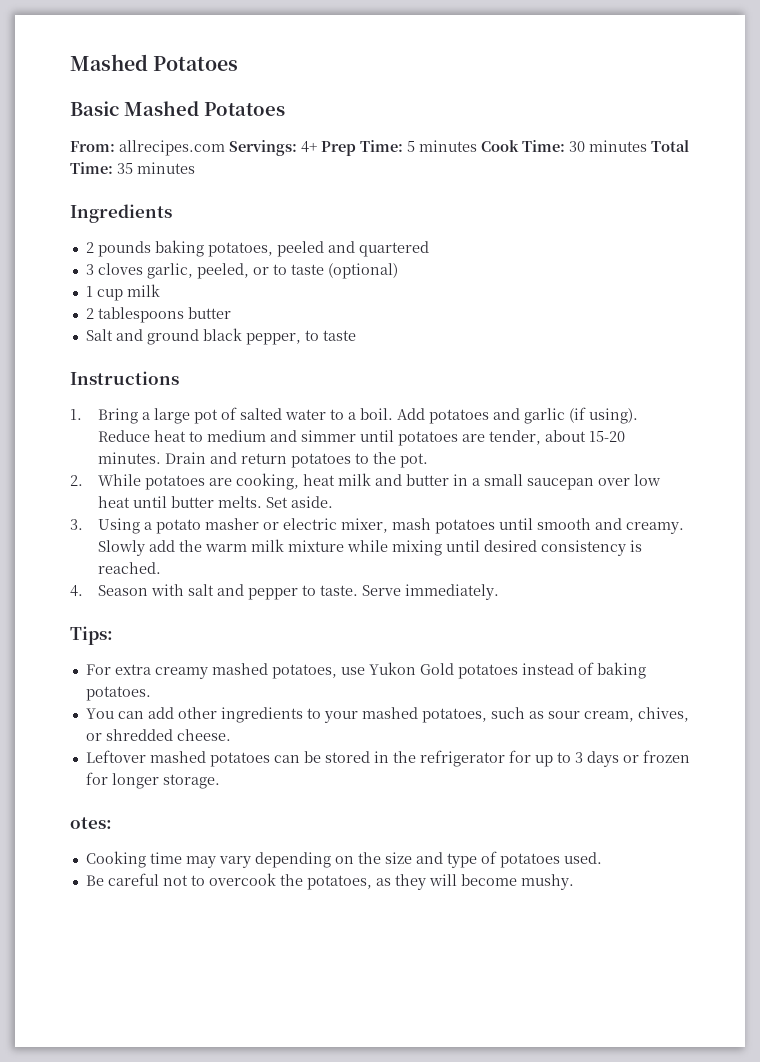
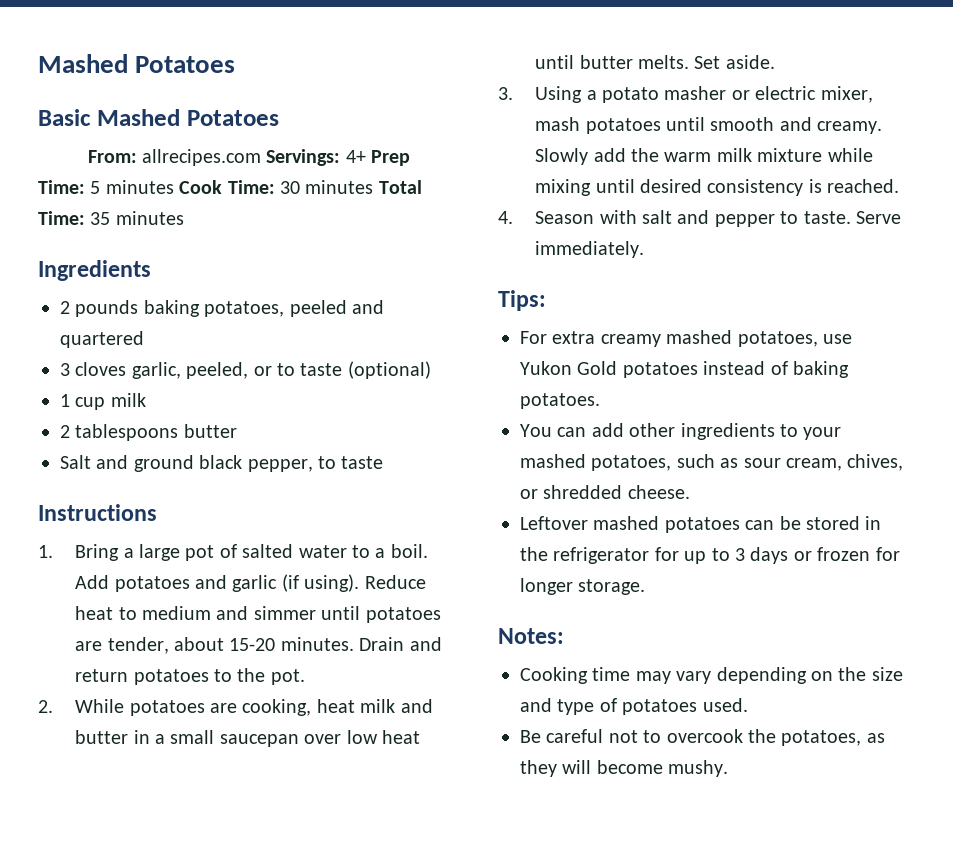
[70,817,112,829] otes: -> [498,628,564,644] Notes:

